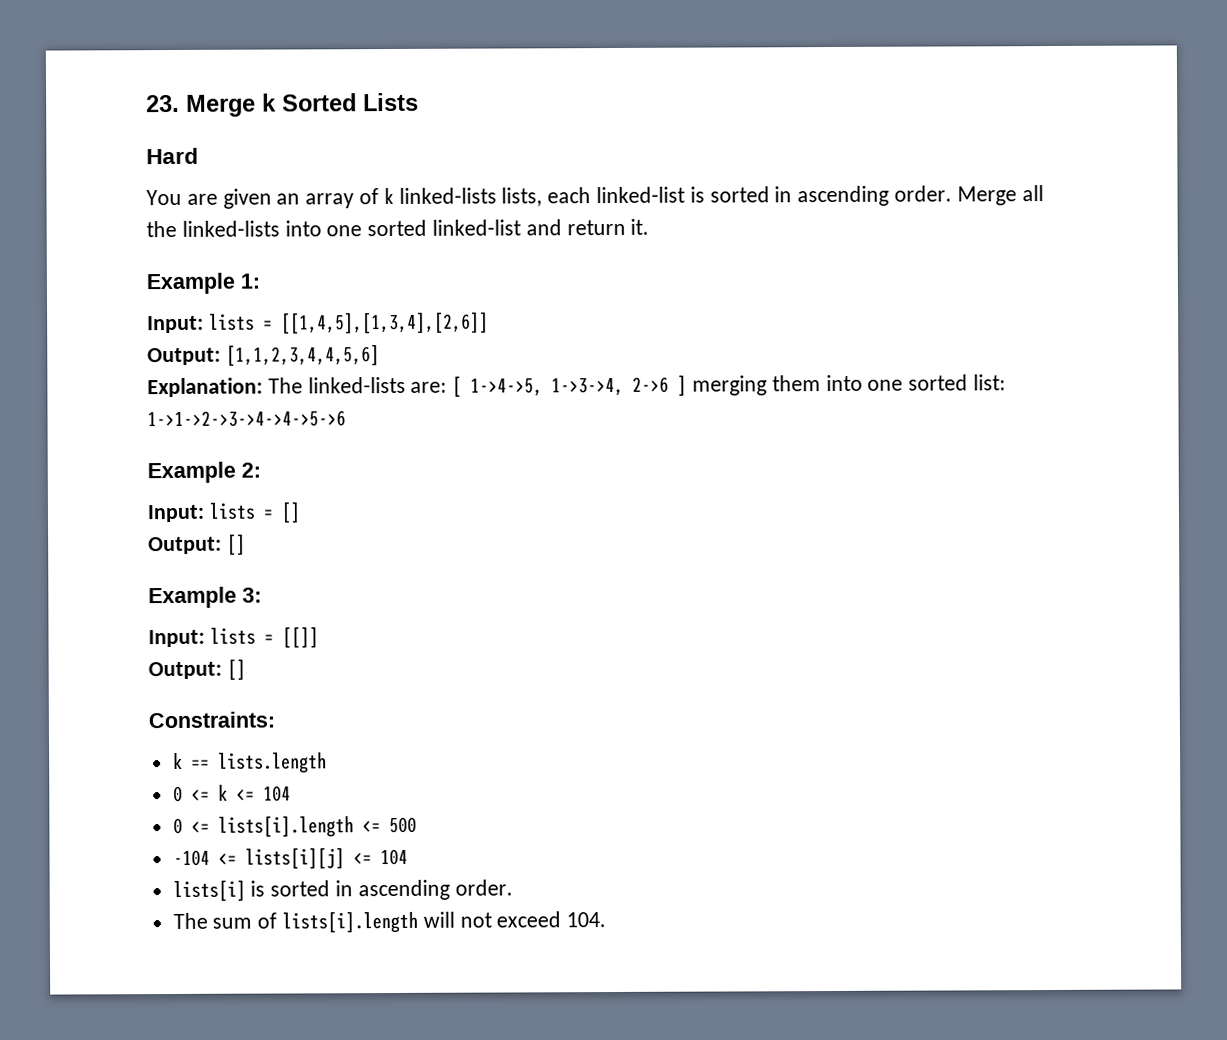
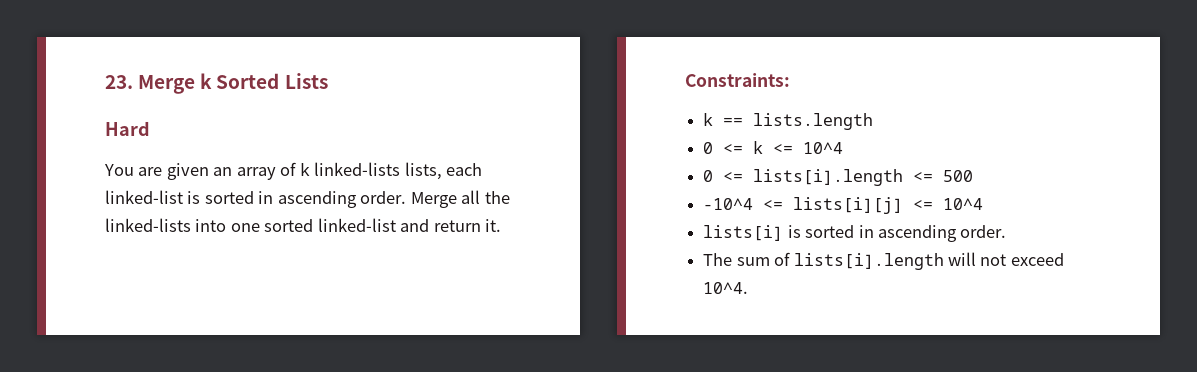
[146,272,260,295] [147,311,489,335] [147,344,380,367] [147,374,1007,398] [147,410,346,428] [147,461,261,484] [147,501,301,524] [148,533,246,556] [148,586,262,609] [148,626,319,649] [148,658,246,681] // Example 1: // Input: lists = [[1,4,5],[1,3,4],[2,6]] // Output: [1,1,2,3,4,4,5,6] // Explanation: The linked-lists are: [ 1->4->5, 1->3->4, 2->6 ] merging them into one sorted list: 1->1->2->3->4->4->5->6 // Example 2: // Input: lists = [] // Output: [] // Example 3: // Input: lists = [[]] // Output: [] -> (502, 225) none
[262,785,291,802] 104 -> [803,142,844,154] 10^4
[172,849,210,867] -104 -> [703,198,754,210] -10^4
[379,848,408,866] 104 -> [943,198,984,210] 10^4
[566,912,607,928] 104. -> [703,282,749,294] 10^4.

